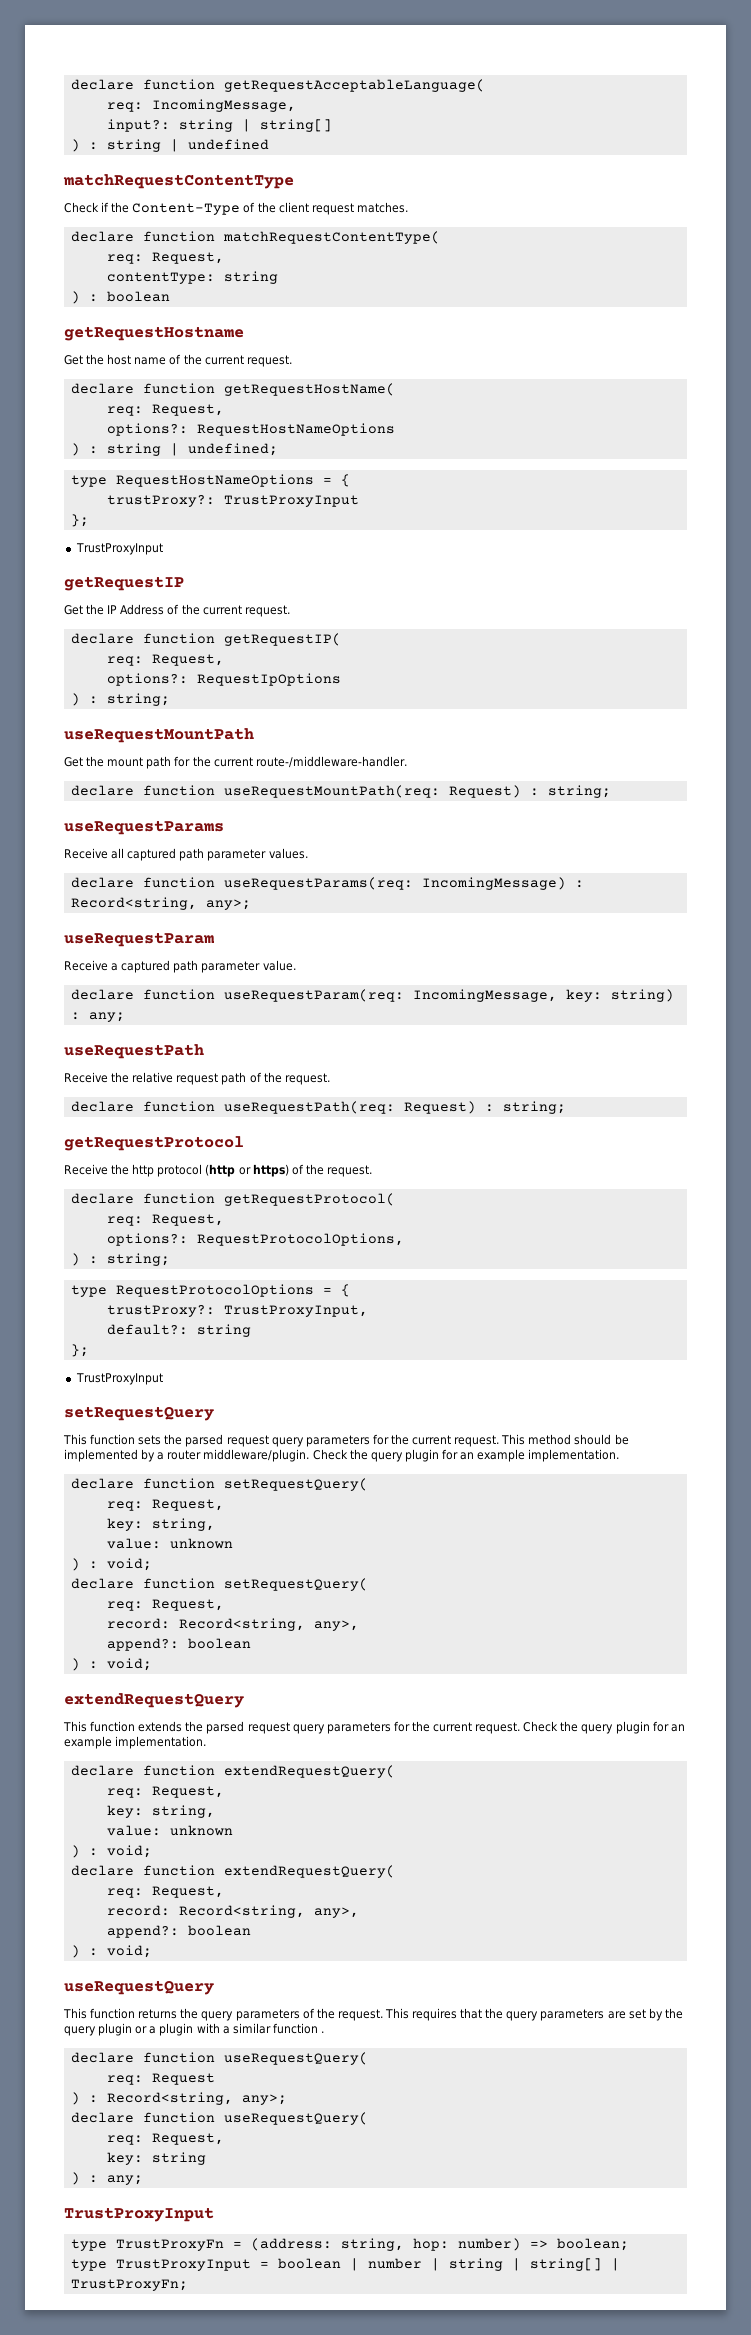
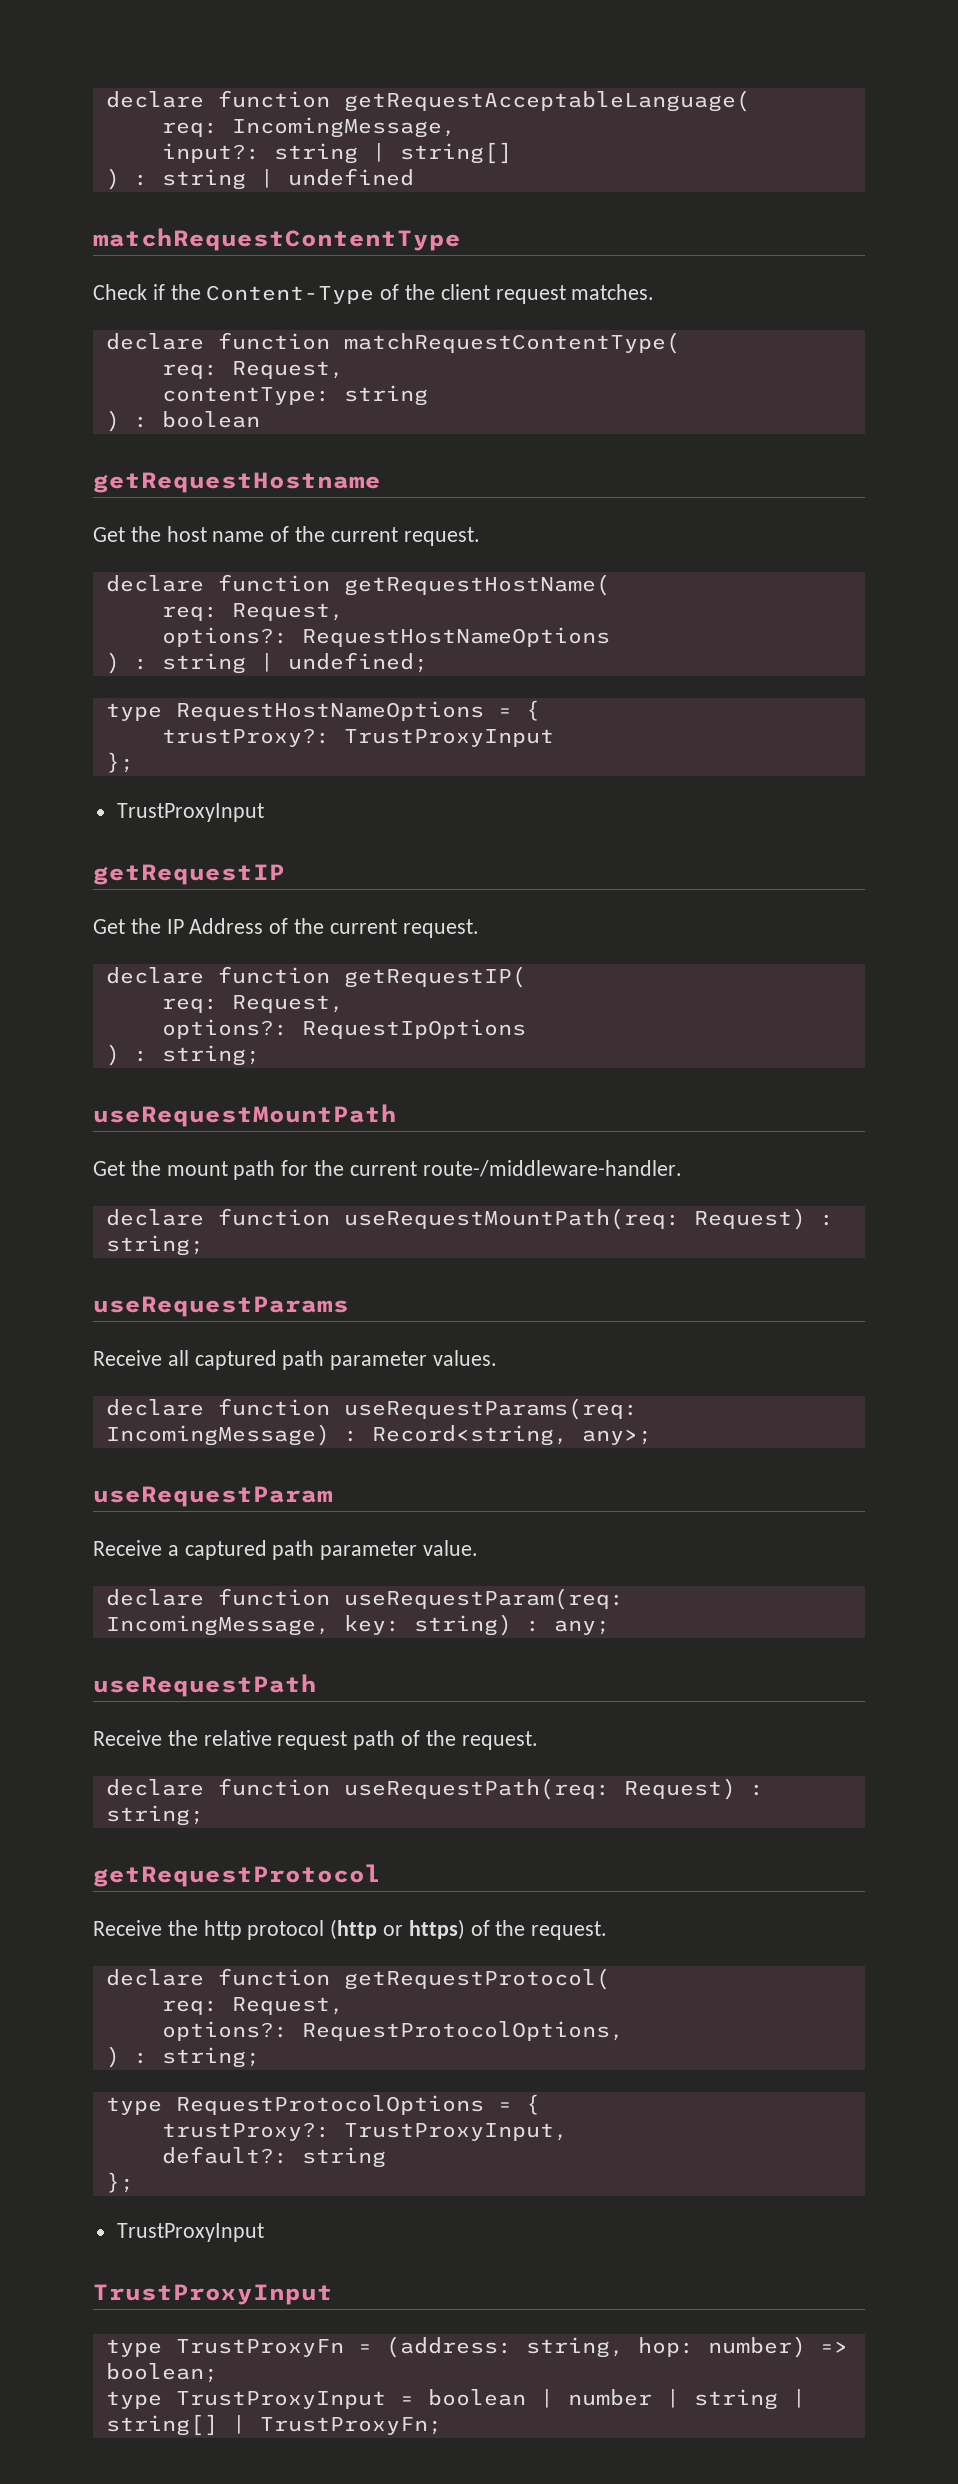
[64,1406,214,1421] [63,1434,629,1447] [64,1449,620,1462] [70,1478,368,1491] [106,1499,224,1511] [106,1518,215,1531] [106,1538,233,1549] [70,1558,152,1571] [70,1578,368,1591] [106,1599,224,1611] [106,1618,359,1631] [106,1638,251,1651] [70,1658,152,1671] [64,1693,244,1708] [63,1721,685,1734] [64,1736,207,1749] [70,1765,395,1778] [106,1786,224,1798] [106,1805,215,1818] [106,1825,233,1836] [70,1845,152,1858] [70,1865,395,1878] [106,1886,224,1898] [106,1905,359,1918] [106,1925,251,1938] [70,1945,152,1958] [64,1980,214,1995] [63,2008,683,2021] [64,2023,324,2036] [70,2052,368,2065] [106,2073,215,2085] [70,2092,287,2105] [70,2112,368,2125] [106,2133,224,2145] [106,2152,206,2165] [70,2172,143,2185] // setRequestQuery // This function sets the parsed request query parameters for the current request. This method should be implemented by a router middleware/plugin. Check the query plugin for an example implementation. // declare function setRequestQuery( // req: Request, // key: string, // value: unknown // ) : void; // declare function setRequestQuery( // req: Request, // record: Record<string, any>, // append?: boolean // ) : void; // extendRequestQuery // This function extends the parsed request query parameters for the current request. Check the query plugin for an example implementation. // declare function extendRequestQuery( // req: Request, // key: string, // value: unknown // ) : void; // declare function extendRequestQuery( // req: Request, // record: Record<string, any>, // append?: boolean // ) : void; // useRequestQuery // This function returns the query parameters of the request. This requires that the query parameters are set by the query plugin or a plugin with a similar function . // declare function useRequestQuery( // req: Request // ) : Record<string, any>; // declare function useRequestQuery( // req: Request, // key: string // ) : any; -> (264, 2232) none

